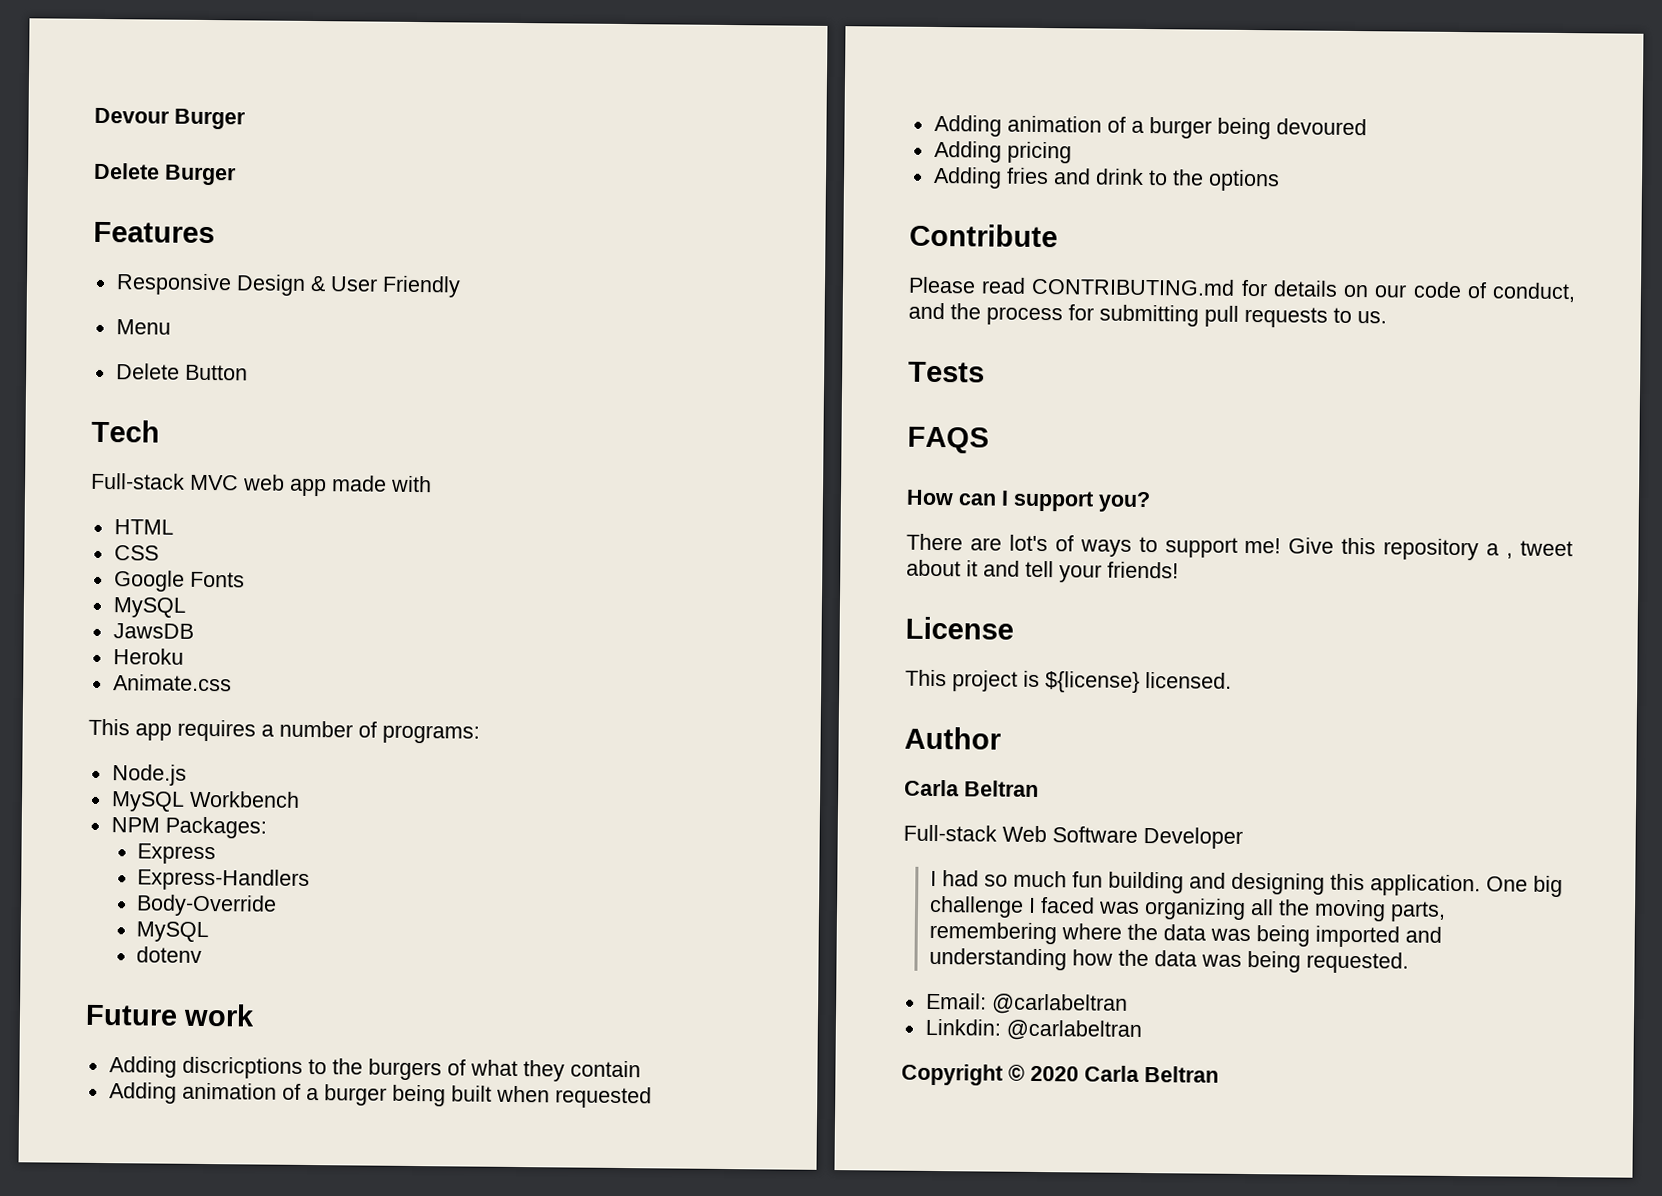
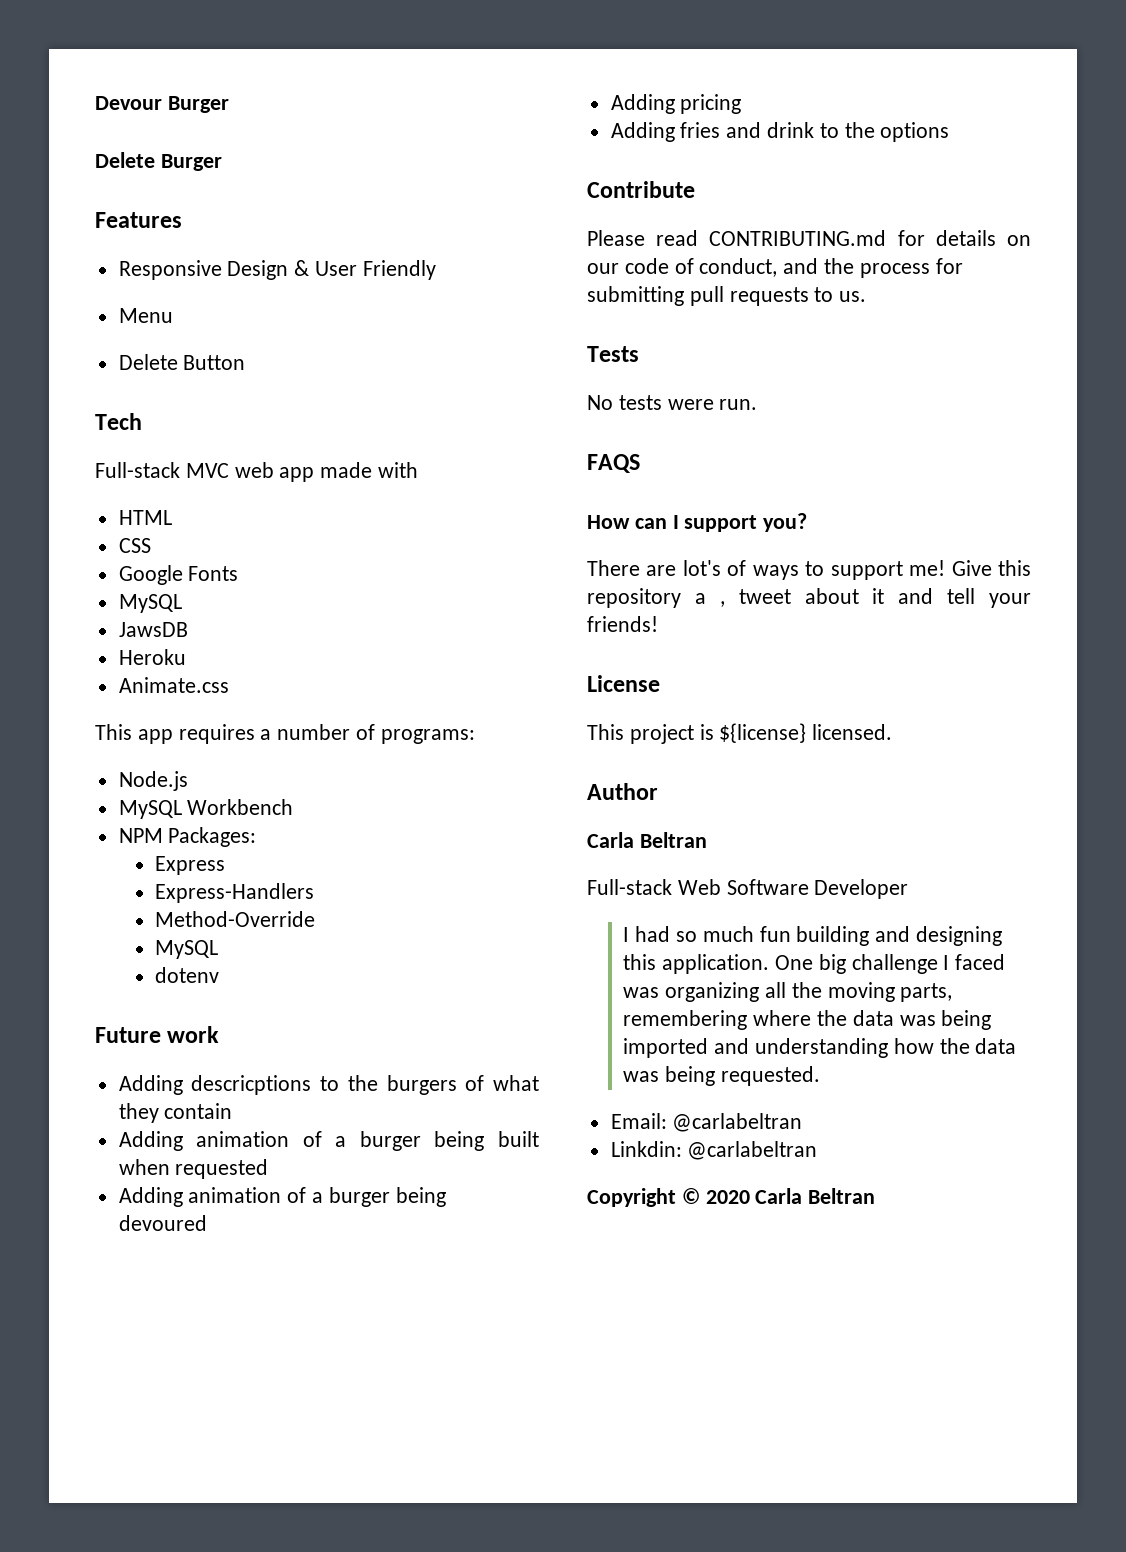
[136,894,278,917] Body-Override -> [155,911,316,927] Method-Override
[181,1056,303,1079] discricptions -> [191,1075,312,1095] descricptions
(985, 372) none -> [587,395,758,410] // No tests were run.

